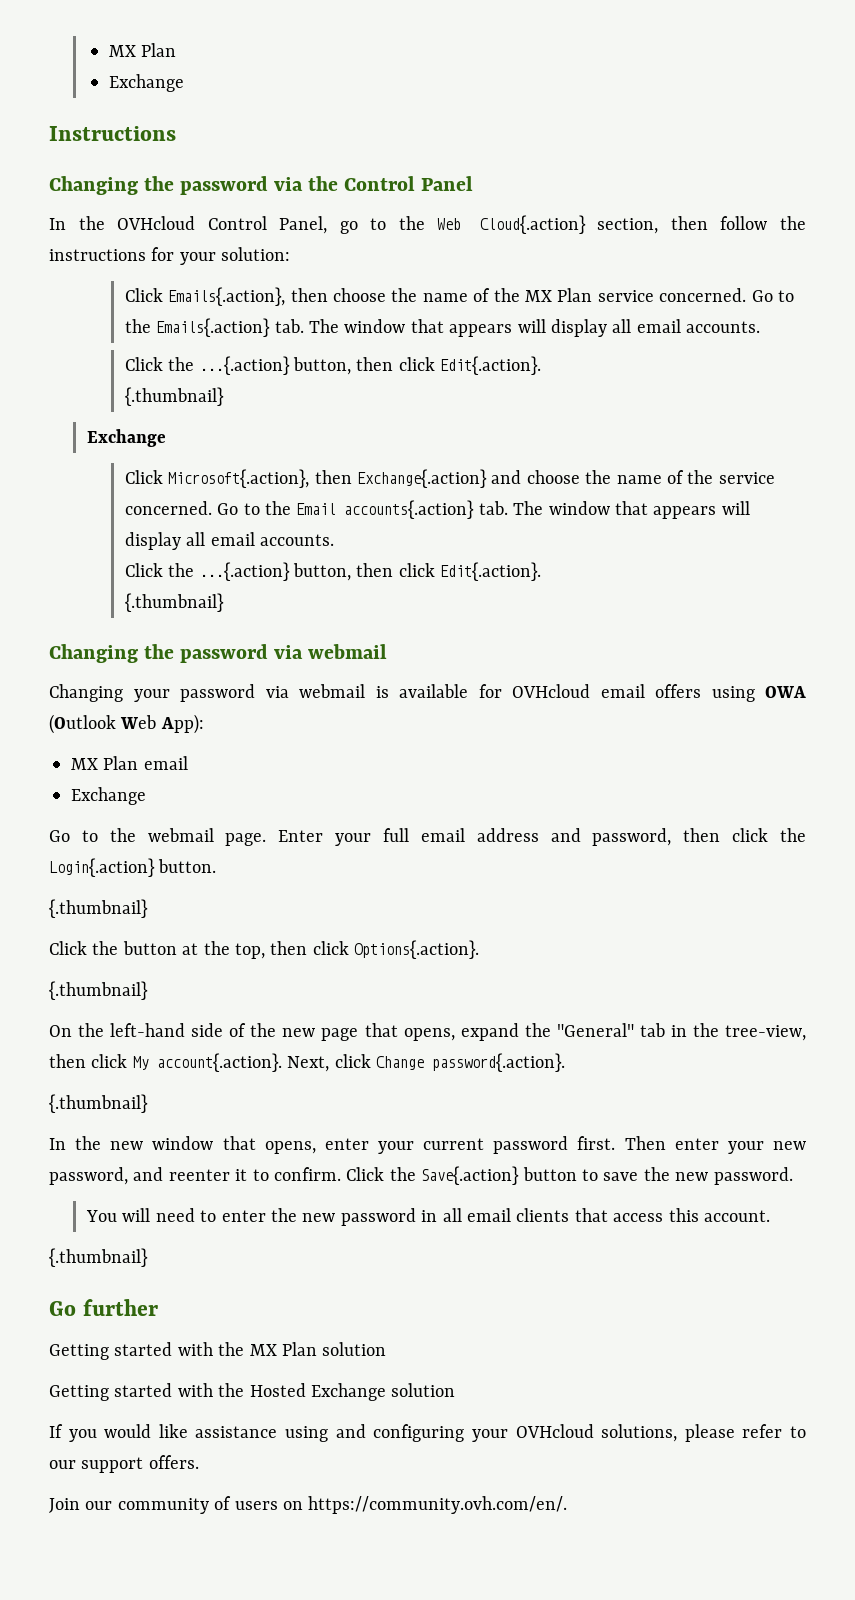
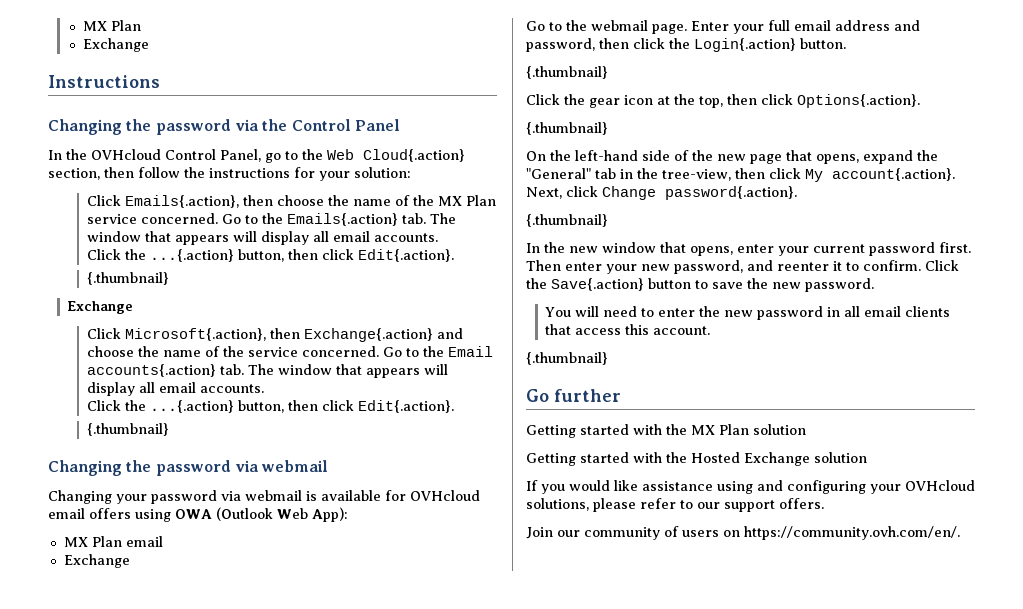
[122,941,177,955] button -> [589,95,653,108] gear icon

